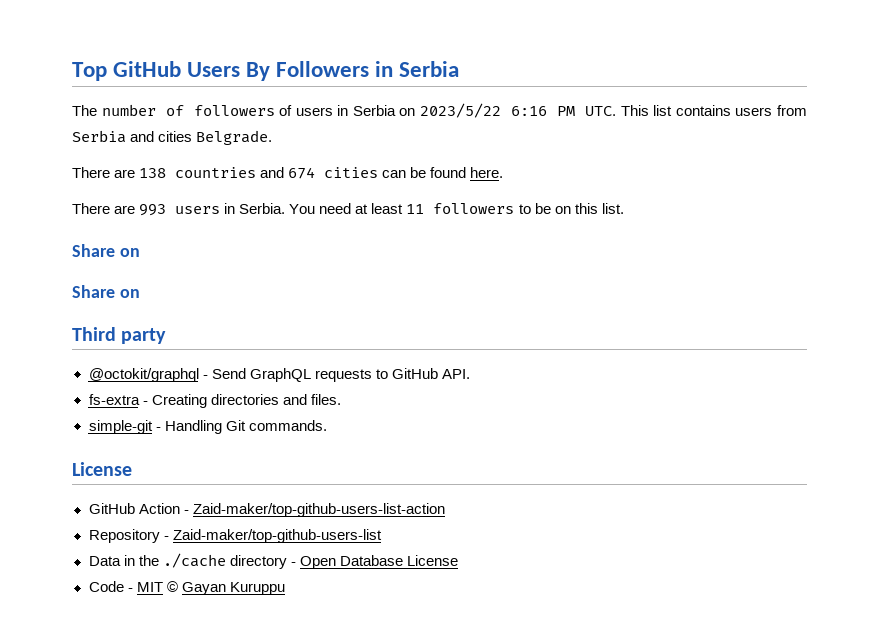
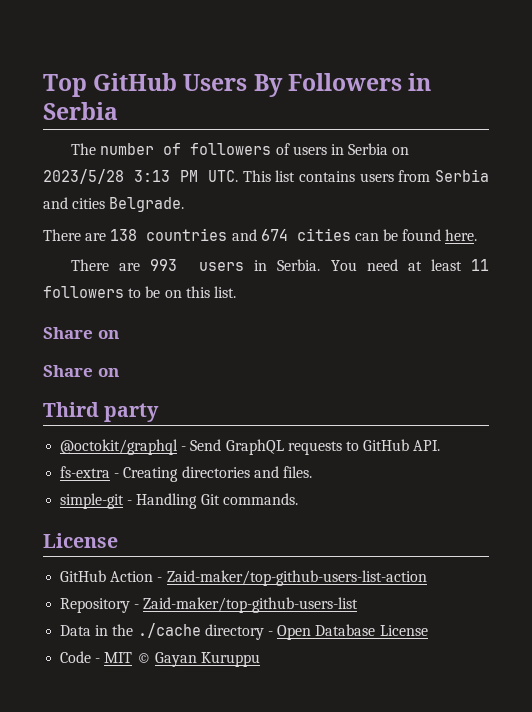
[419,103,548,118] 2023/5/22 6:16 -> [43,169,171,184] 2023/5/28 3:13

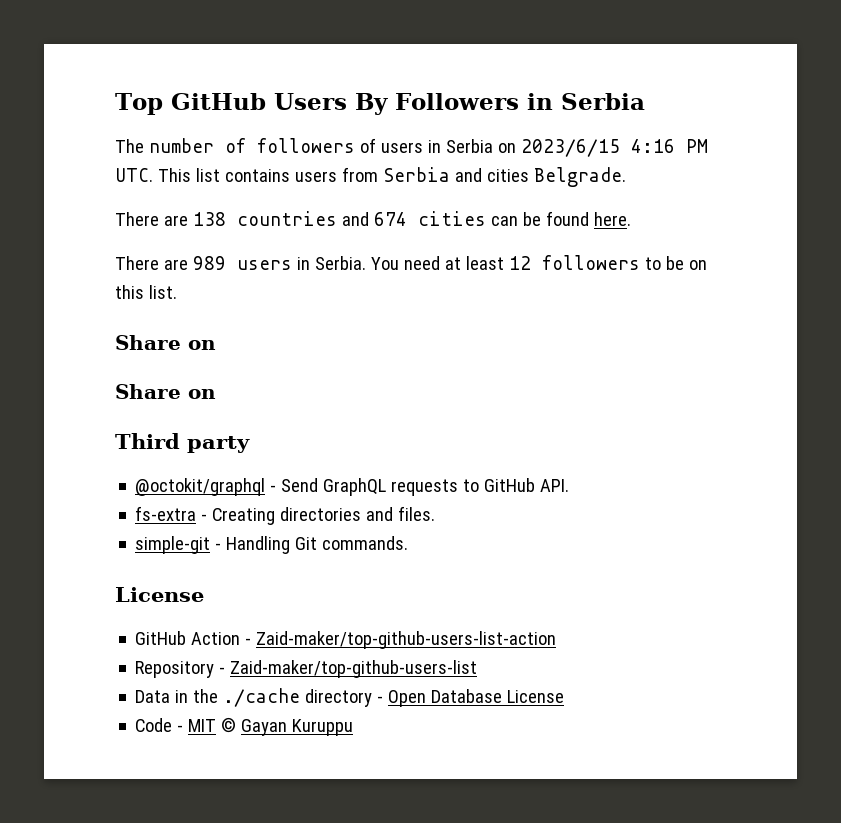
[43,169,171,184] 2023/5/28 3:13 -> [520,139,675,157] 2023/6/15 4:16
[150,259,178,271] 993 -> [192,256,226,270] 989
[471,259,490,271] 11 -> [508,256,531,270] 12

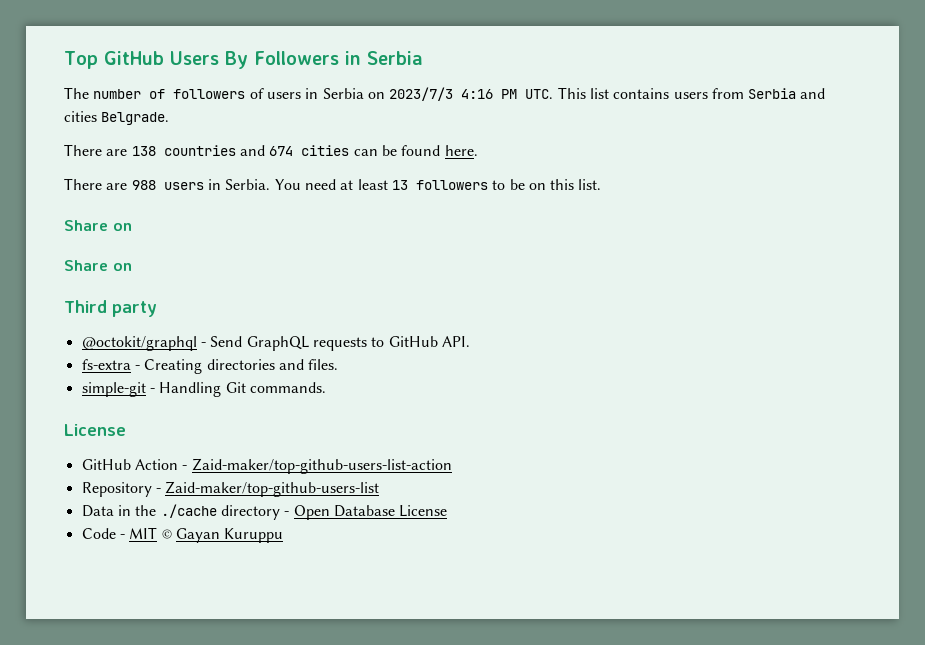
[520,139,620,157] 2023/6/15 -> [389,87,454,101] 2023/7/3
[192,256,226,270] 989 -> [131,180,156,190] 988
[508,256,531,270] 12 -> [391,180,408,190] 13

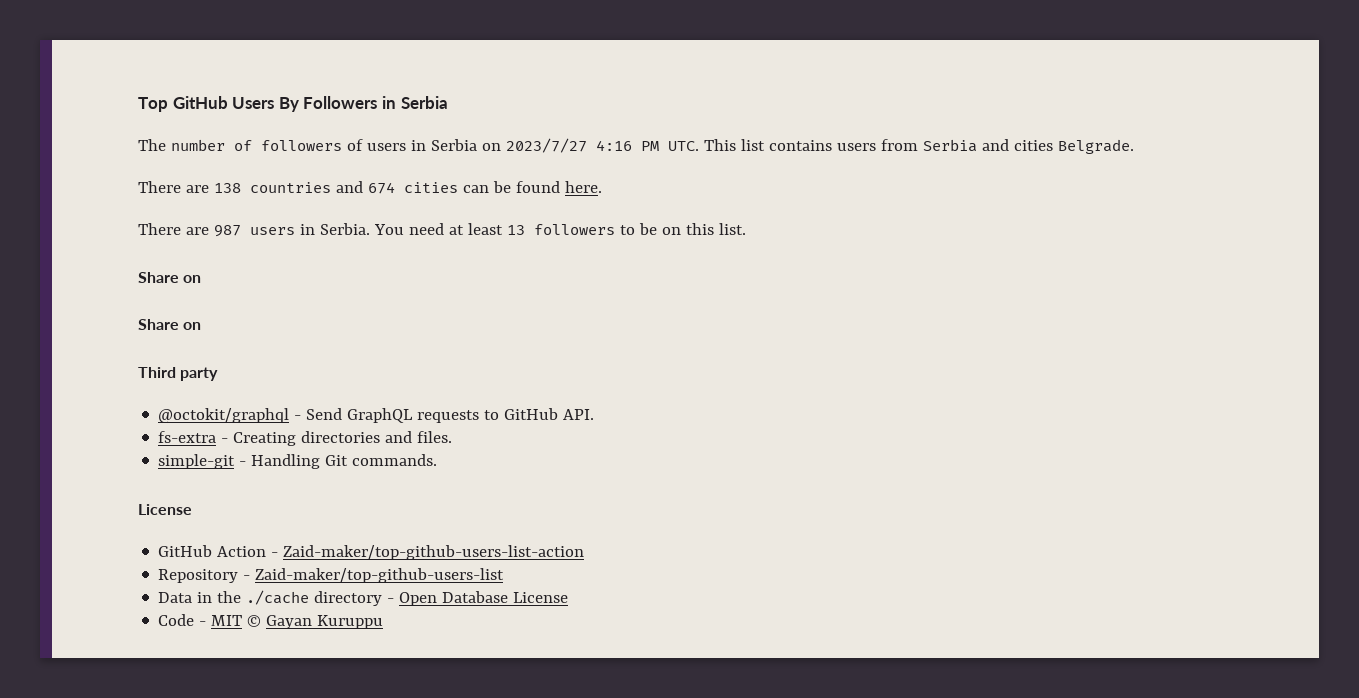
[389,87,454,101] 2023/7/3 -> [505,138,587,153] 2023/7/27
[131,180,156,190] 988 -> [213,225,241,237] 987

